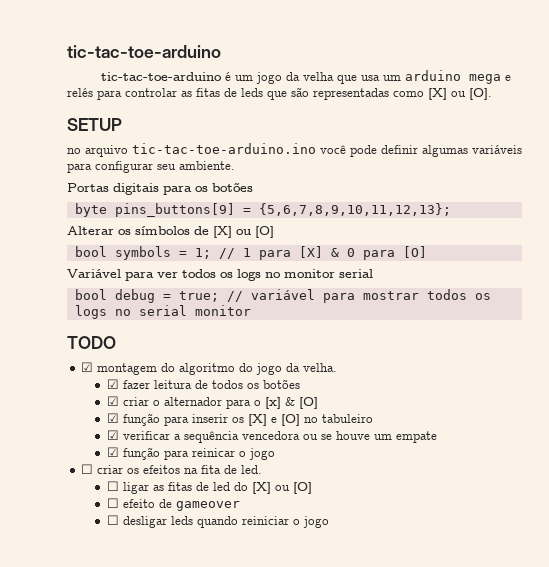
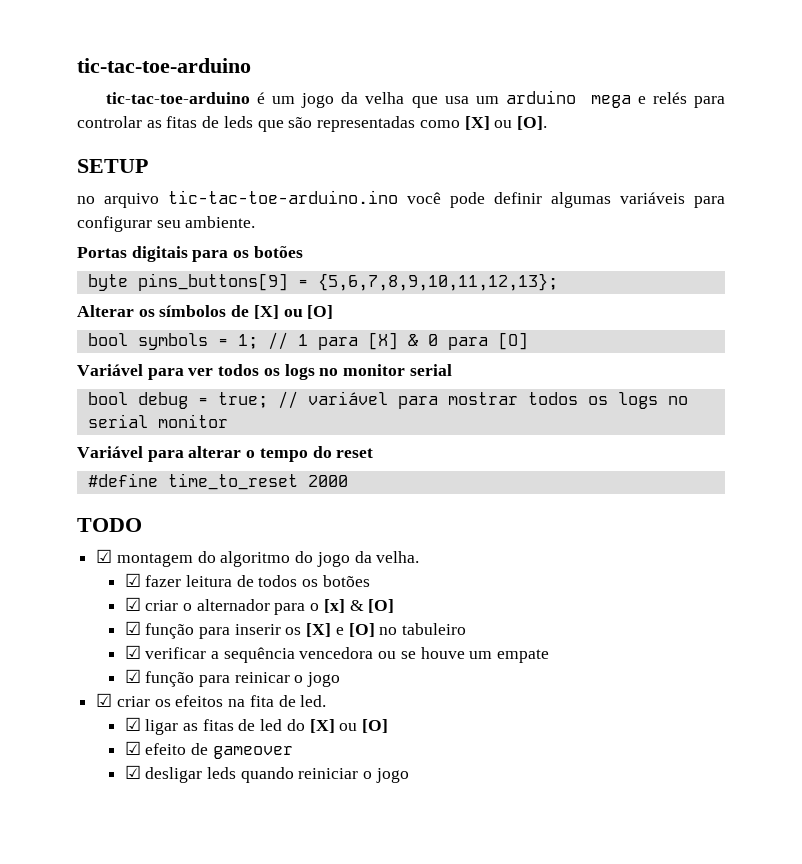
(251, 310) none -> [77,446,374,462] [87,473,348,490] // Variável para alterar o tempo do reset // #define time_to_reset 2000
[81,464,94,474] ☐ -> [96,693,113,707] ☑
[106,481,119,491] ☐ -> [124,717,141,731] ☑
[106,498,119,508] ☐ -> [124,741,141,755] ☑
[106,515,119,525] ☐ -> [124,765,141,779] ☑

